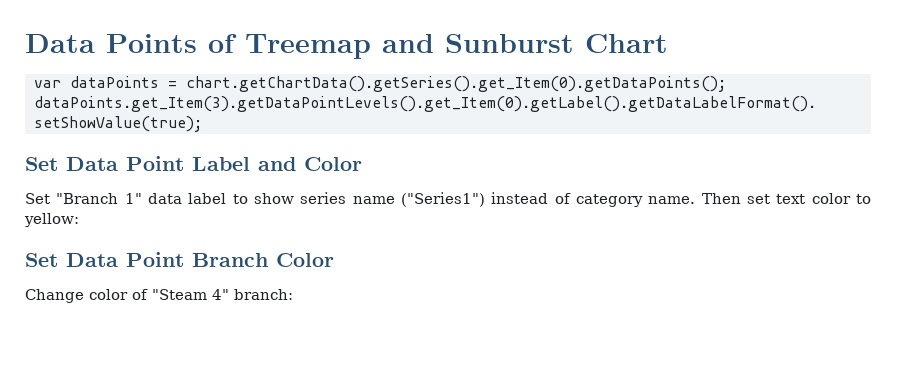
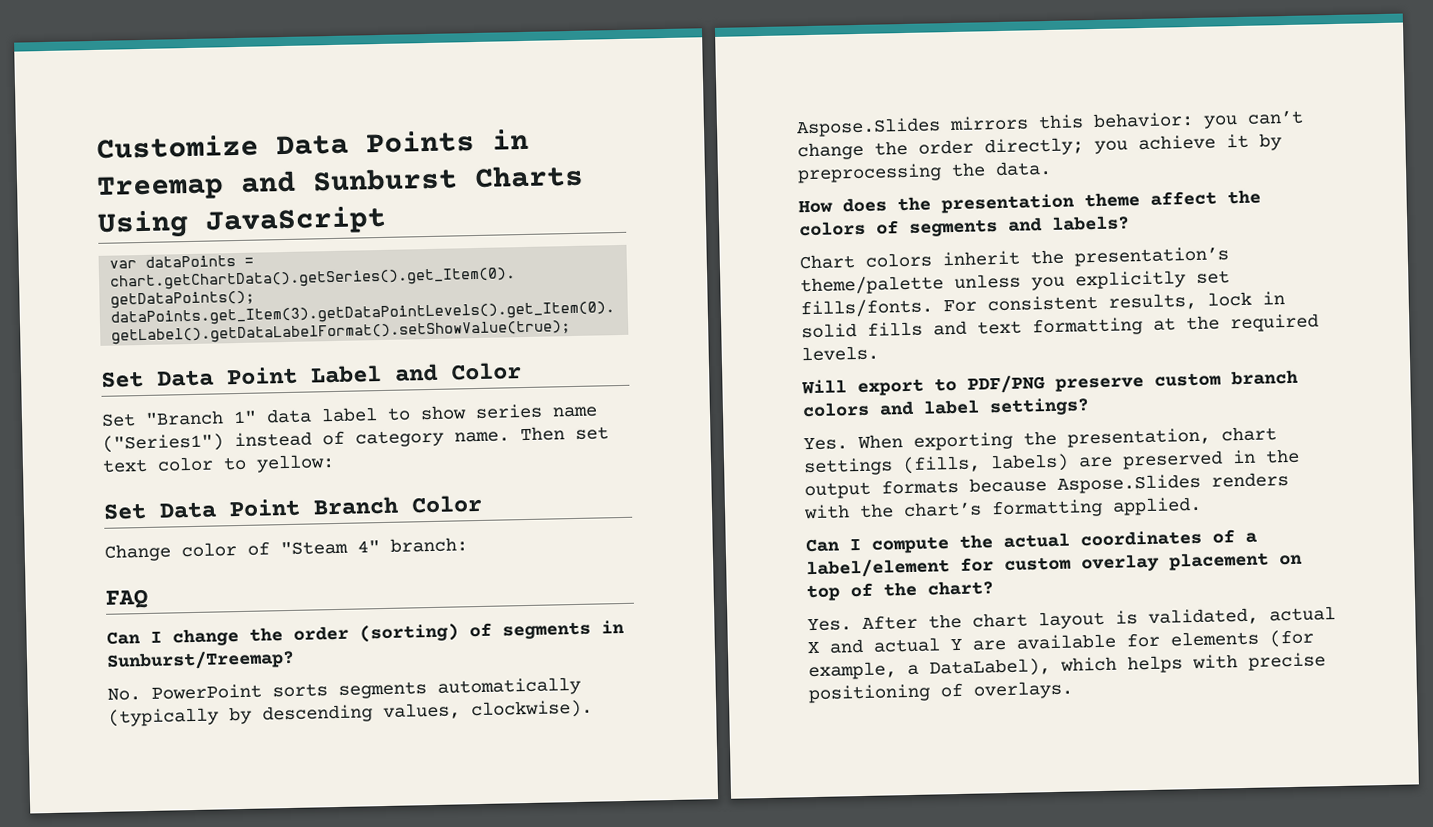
(25, 43) none -> [96,134,259,159] Customize
[208,34,237,53] of -> [492,128,529,150] in
[585,34,668,53] Chart -> [474,164,584,189] [97,205,387,239] Charts Using JavaScript
(293, 294) none -> [105,588,148,609] [106,619,625,647] [106,649,295,671] [107,676,581,701] [108,699,593,727] [796,110,1304,138] [797,133,1282,161] [797,160,1052,184] [798,189,1261,214] [799,215,1130,237] [799,246,1229,270] [800,270,1230,296] [800,291,1285,319] [801,313,1319,339] [801,345,879,362] [801,369,1299,397] [802,397,1090,418] [803,426,1277,451] [803,448,1300,477] [804,472,1289,500] [803,496,1202,520] [805,529,1257,554] [806,551,1303,579] [806,580,994,602] [807,606,1336,632] [807,629,1315,654] [808,652,1326,681] [808,680,1074,704] // FAQ // Can I change the order (sorting) of segments in Sunburst/Treemap? // No. PowerPoint sorts segments automatically (typically by descending values, clockwise). Aspose.Slides mirrors this behavior: you can’t change the order directly; you achieve it by preprocessing the data. // How does the presentation theme affect the colors of segments and labels? // Chart colors inherit the presentation’s theme/palette unless you explicitly set fills/fonts. For consistent results, lock in solid fills and text formatting at the required levels. // Will export to PDF/PNG preserve custom branch colors and label settings? // Yes. When exporting the presentation, chart settings (fills, labels) are preserved in the output formats because Aspose.Slides renders with the chart’s formatting applied. // Can I compute the actual coordinates of a label/element for custom overlay placement on top of the chart? // Yes. After the chart layout is validated, actual X and actual Y are available for elements (for example, a DataLabel), which helps with precise positioning of overlays.

